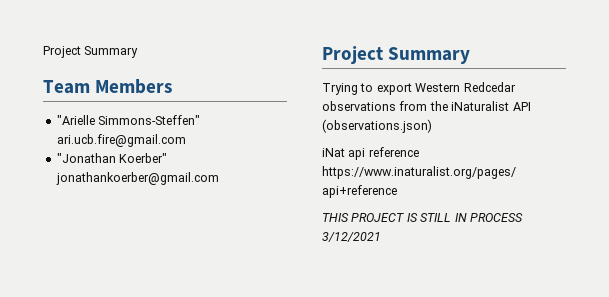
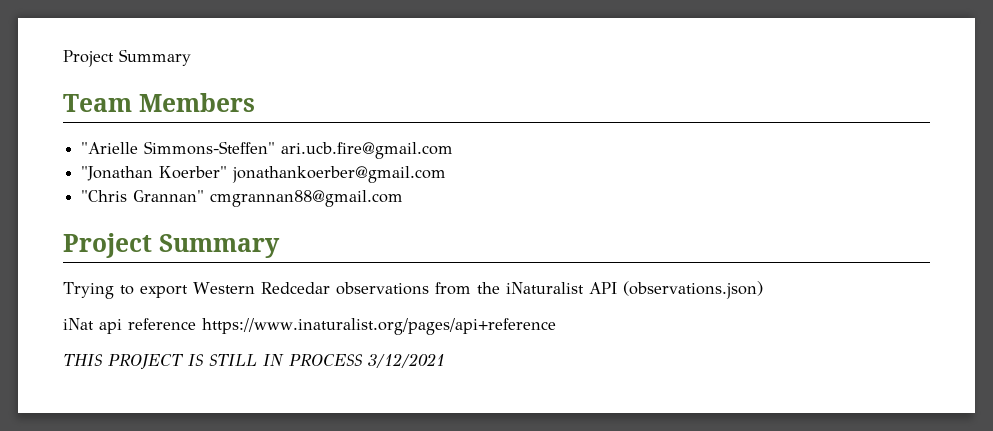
(219, 178) none -> [81,190,404,207] // "Chris Grannan" cmgrannan88@gmail.com

